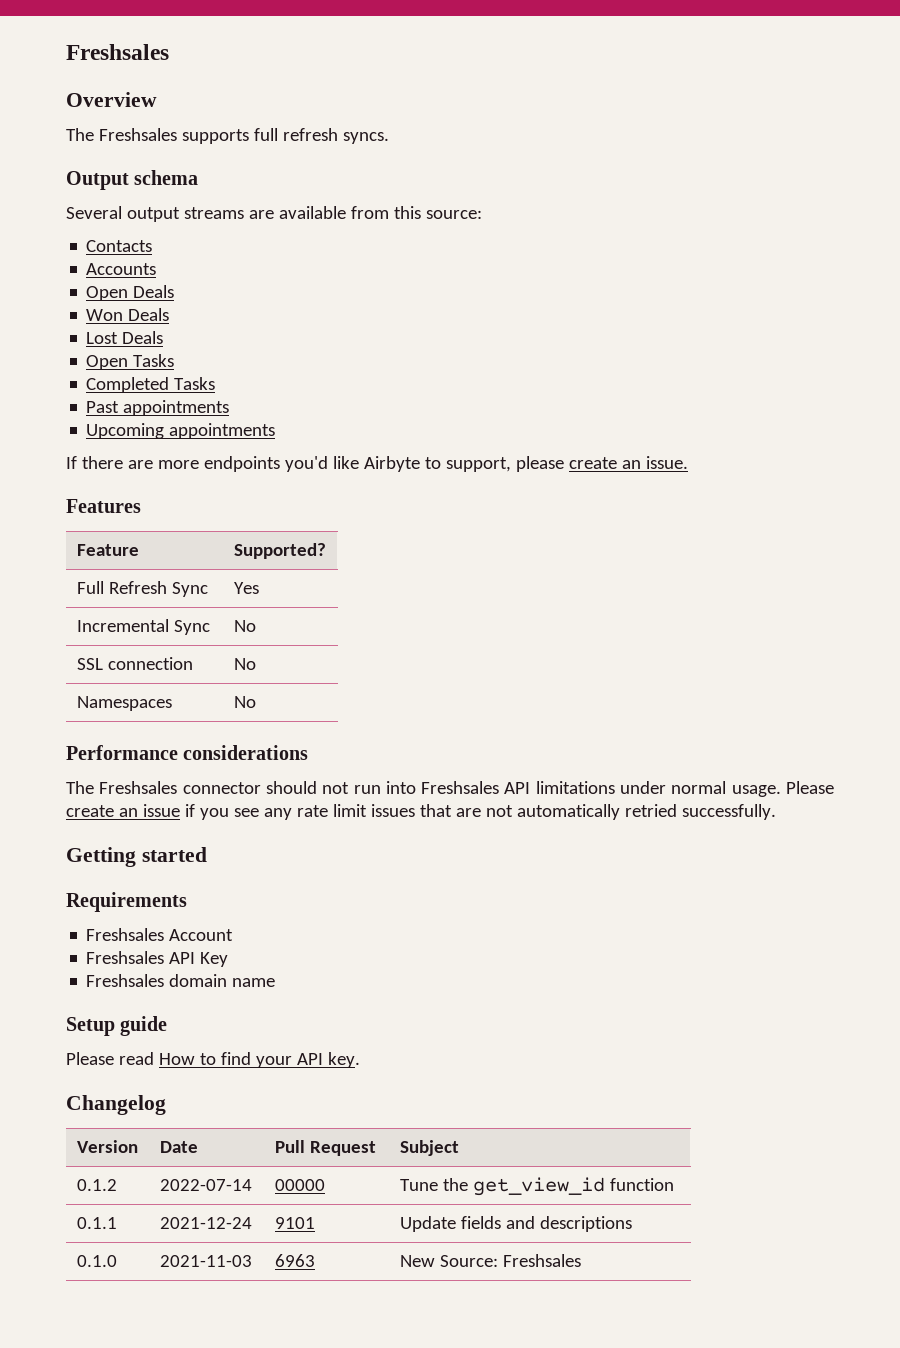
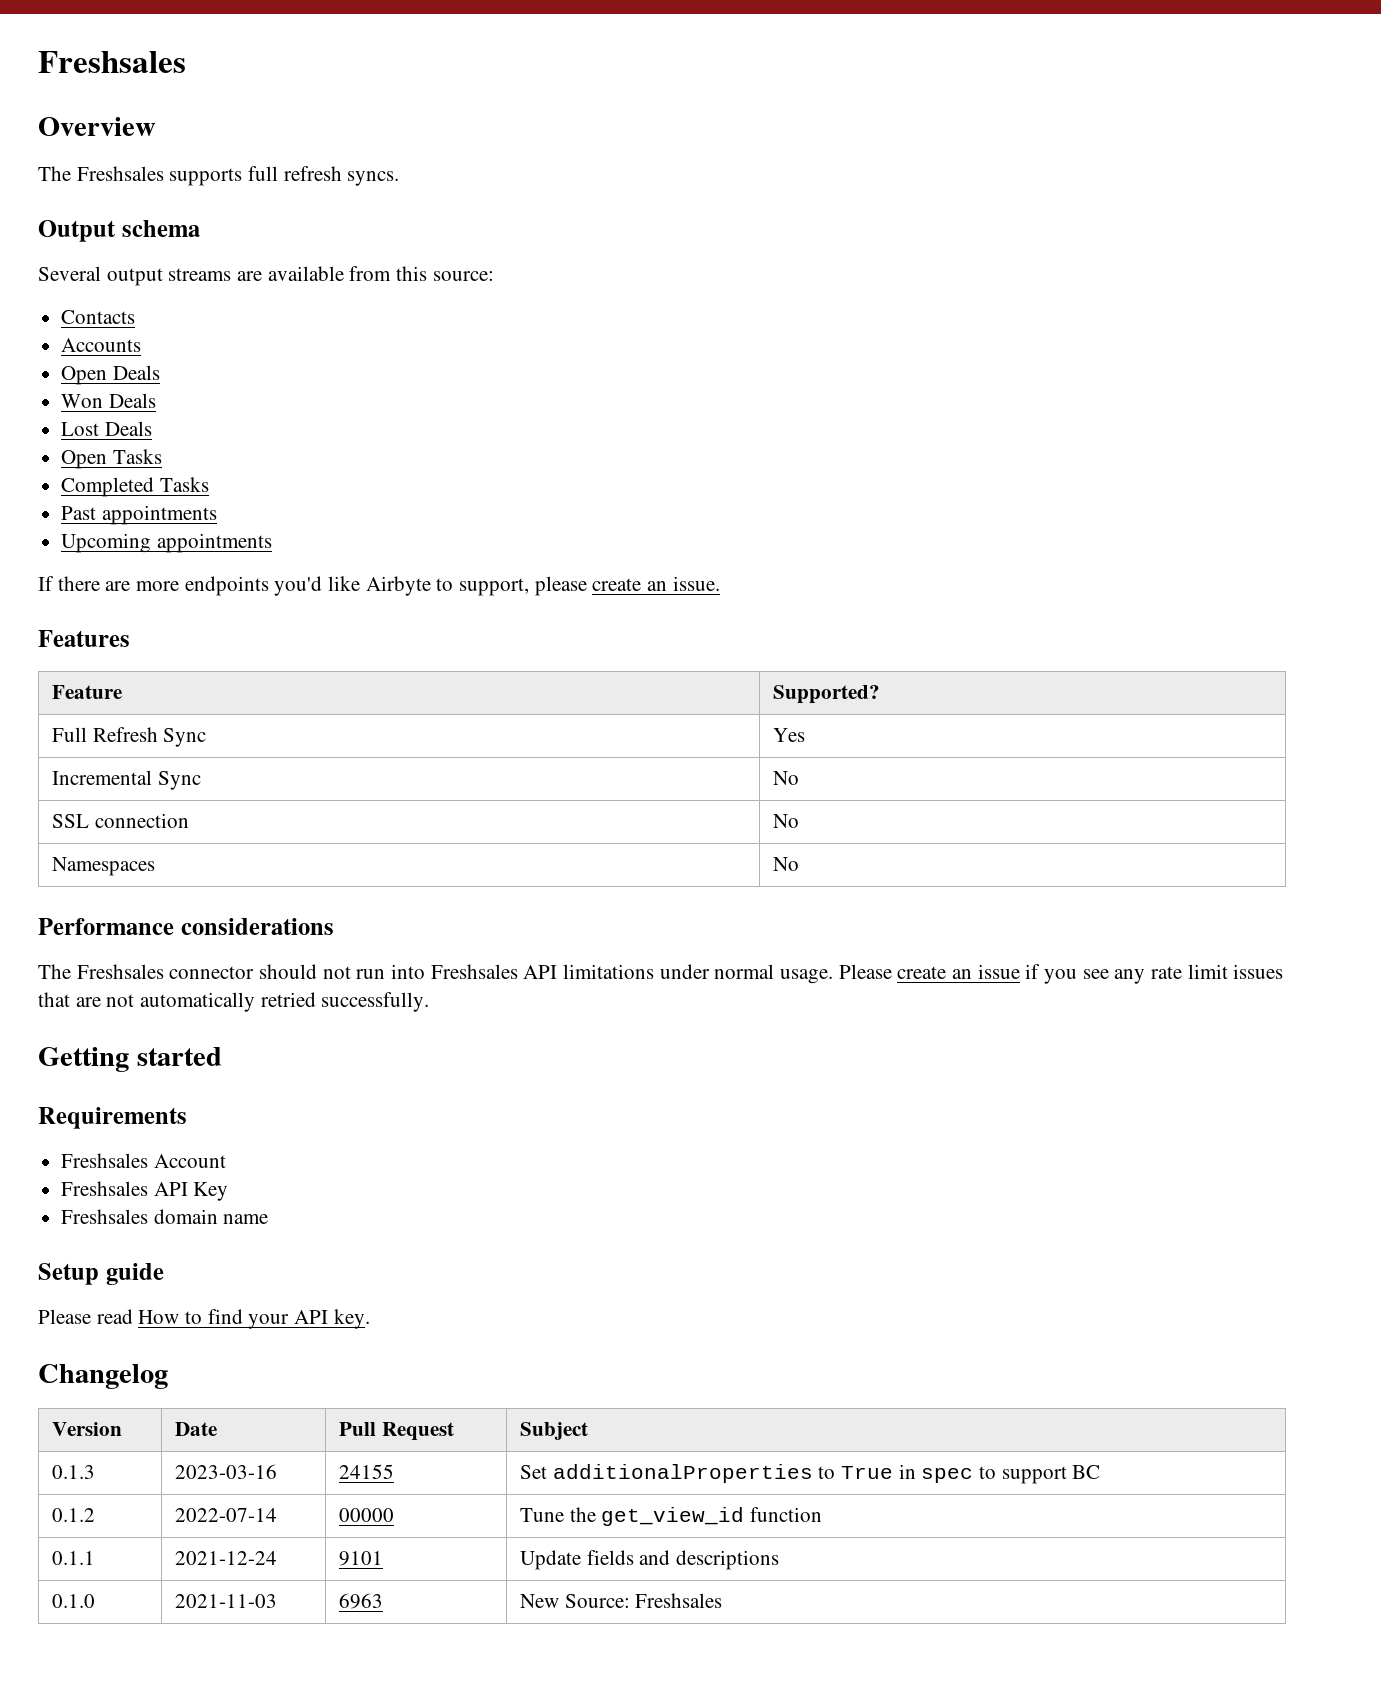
(459, 1148) none -> [51,1465,95,1479] [174,1464,277,1479] [338,1464,394,1479] [519,1464,1101,1484] // 0.1.3 | 2023-03-16 | 24155 | Set additionalProperties to True in spec to support BC

